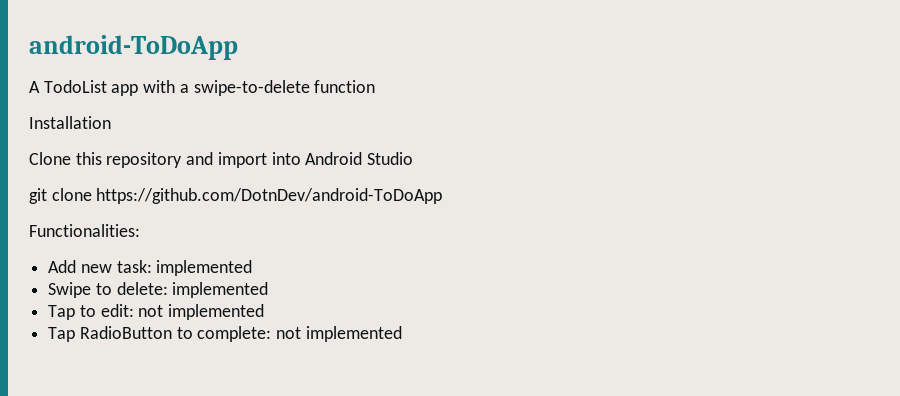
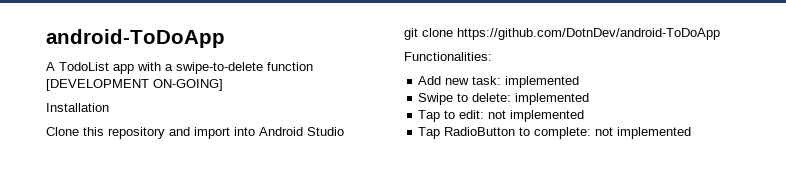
(376, 86) none -> [46,79,223,91] [DEVELOPMENT ON-GOING]

